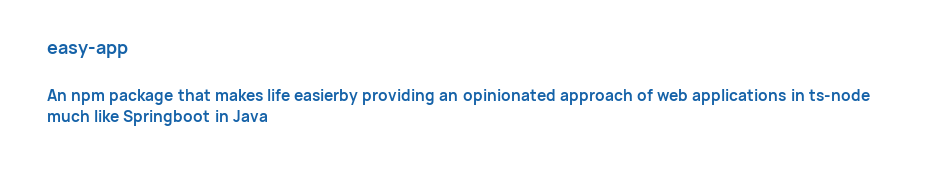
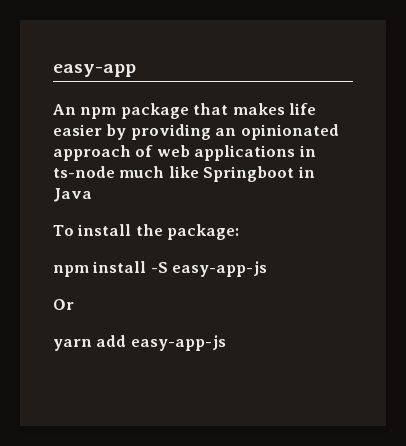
[294,89,359,105] easierby -> [53,124,127,140] easier by
(268, 116) none -> [53,224,240,240] [53,261,268,277] [53,299,74,310] [53,335,226,351] // To install the package: // npm install -S easy-app-js // Or // yarn add easy-app-js

